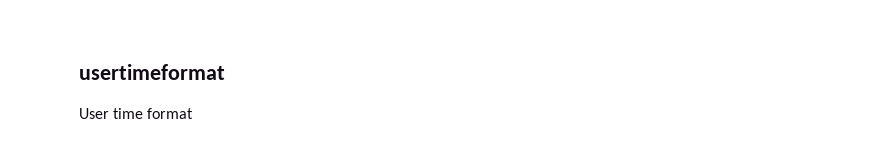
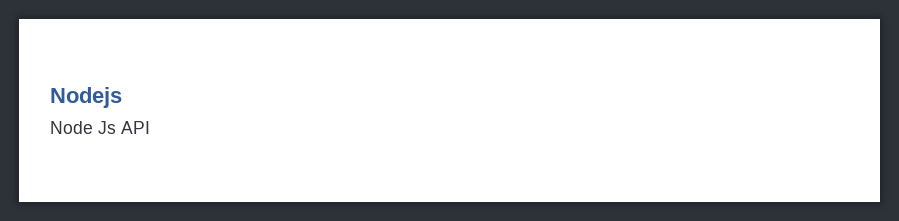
[79,64,225,80] [79,108,194,119] usertimeformat // User time format -> [50,87,122,108] [50,121,150,134] Nodejs // Node Js API

